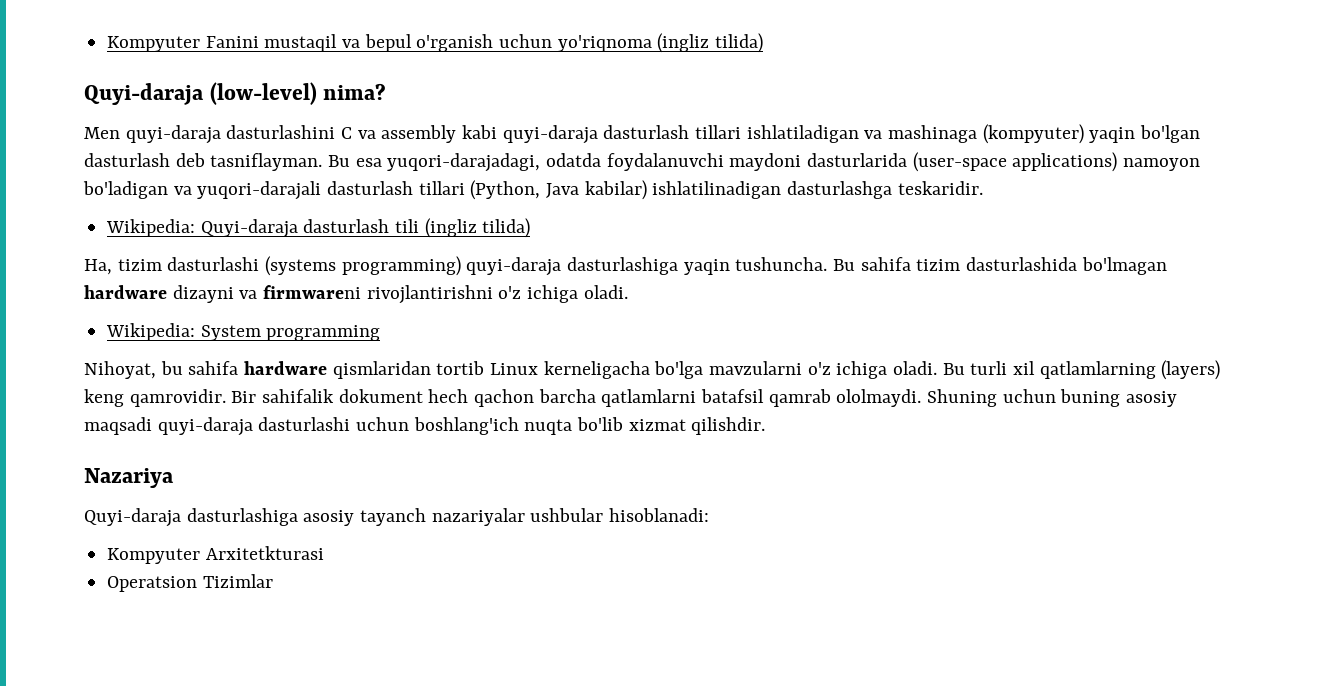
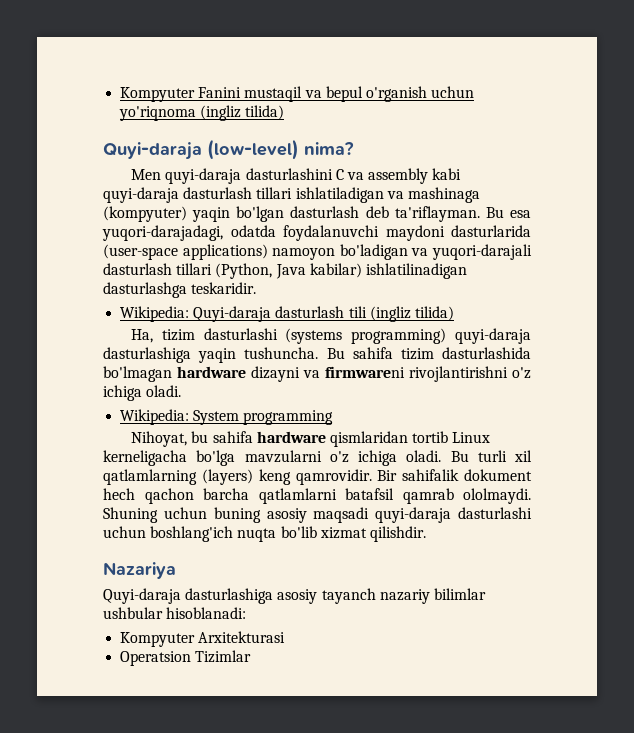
[210,153,323,171] tasniflayman. -> [394,206,480,222] ta'riflayman.
[431,508,525,526] nazariyalar -> [379,588,486,604] nazariy bilimlar
[205,546,324,560] Arxitetkturasi -> [198,631,286,643] Arxitekturasi

